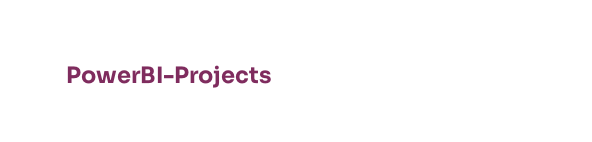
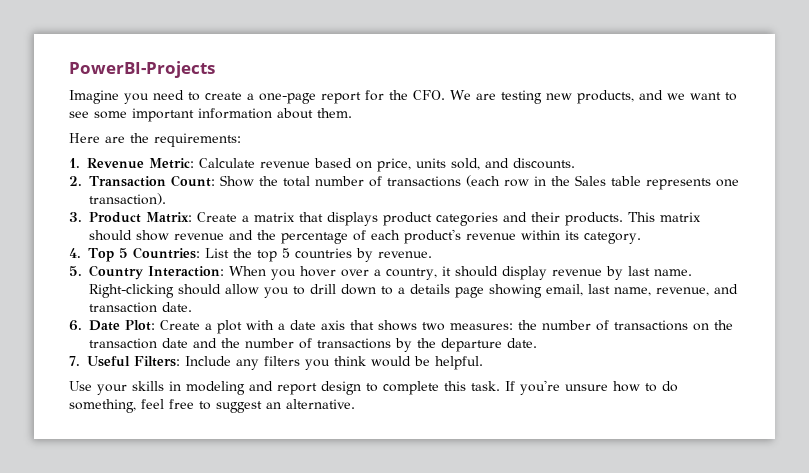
(272, 76) none -> [69,90,737,104] [69,108,352,122] [69,133,241,147] [69,158,575,172] [69,175,739,190] [89,193,166,205] [69,212,701,226] [89,229,641,244] [69,247,432,262] [69,265,692,280] [89,284,738,298] [89,302,192,313] [69,320,733,334] [89,338,537,352] [69,356,483,370] [69,380,678,395] [69,399,355,413] // Imagine you need to create a one-page report for the CFO. We are testing new products, and we want to see some important information about them. // Here are the requirements: // 1. Revenue Metric: Calculate revenue based on price, units sold, and discounts. // 2. Transaction Count: Show the total number of transactions (each row in the Sales table represents one transaction). // 3. Product Matrix: Create a matrix that displays product categories and their products. This matrix should show revenue and the percentage of each product's revenue within its category. // 4. Top 5 Countries: List the top 5 countries by revenue. // 5. Country Interaction: When you hover over a country, it should display revenue by last name. Right-clicking should allow you to drill down to a details page showing email, last name, revenue, and transaction date. // 6. Date Plot: Create a plot with a date axis that shows two measures: the number of transactions on the transaction date and the number of transactions by the departure date. // 7. Useful Filters: Include any filters you think would be helpful. // Use your skills in modeling and report design to complete this task. If you're unsure how to do something, feel free to suggest an alternative.

